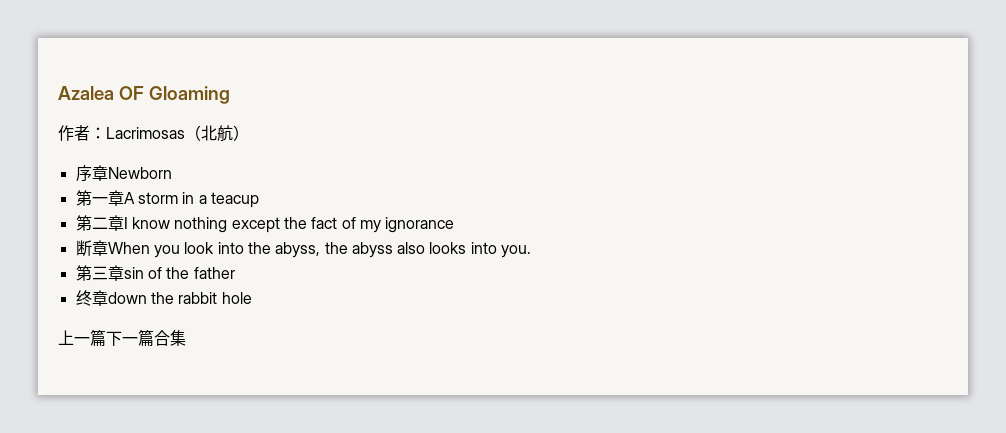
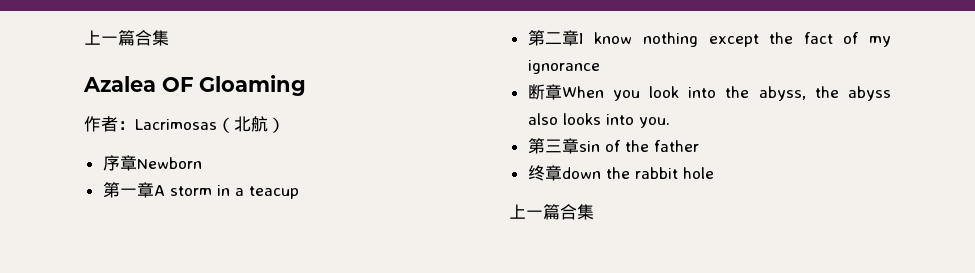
(58, 93) none -> [84,30,169,46] 上一篇合集 //
[106,329,154,346] 下一篇 -> (560, 212) none

